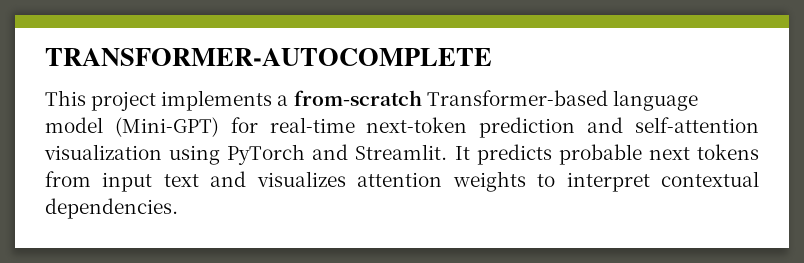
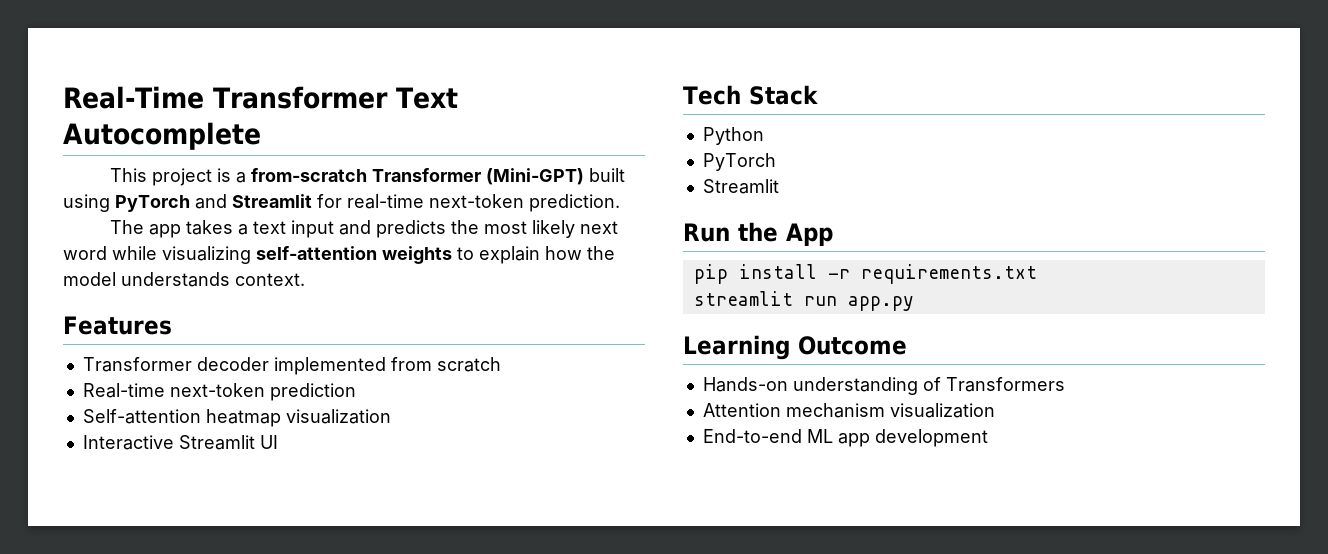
[45,48,492,66] TRANSFORMER-AUTOCOMPLETE -> [63,86,458,109] [63,122,261,150] Real-Time Transformer Text Autocomplete
[161,90,273,111] implements -> [216,168,231,182] is
[426,90,698,111] [45,117,760,138] [44,144,760,165] [45,171,760,192] [45,198,178,219] Transformer-based language model (Mini-GPT) for real-time next-token prediction and self-attention visualization using PyTorch and Streamlit. It predicts probable next tokens from input text and visualizes attention weights to interpret contextual dependencies. -> [371,168,625,185] [63,194,620,212] [109,220,618,238] [63,246,615,264] [63,272,305,287] [63,316,172,335] [82,357,501,375] [82,383,356,401] [82,409,391,427] [82,435,278,450] [683,85,818,105] [702,127,764,145] [702,153,776,171] [702,179,779,194] [683,222,833,246] [693,264,1037,284] [693,291,914,311] [683,335,907,360] [702,377,1065,395] [702,403,995,418] [702,429,988,447] Transformer (Mini-GPT) built using PyTorch and Streamlit for real-time next-token prediction. // The app takes a text input and predicts the most likely next word while visualizing self-attention weights to explain how the model understands context. // Features // Transformer decoder implemented from scratch // Real-time next-token prediction // Self-attention heatmap visualization // Interactive Streamlit UI // Tech Stack // Python // PyTorch // Streamlit // Run the App // pip install -r requirements.txt // streamlit run app.py // Learning Outcome // Hands-on understanding of Transformers // Attention mechanism visualization // End-to-end ML app development

